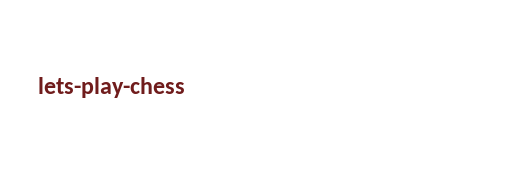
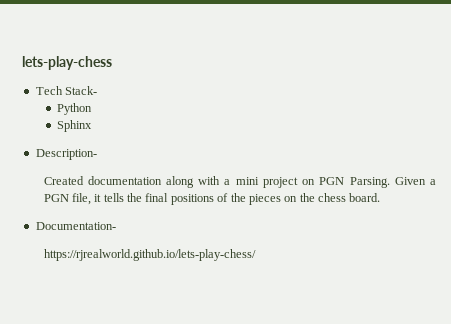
(185, 87) none -> [35,86,98,95] [57,103,93,115] [57,120,93,132] [35,149,97,160] [43,176,436,188] [43,193,381,205] [35,222,116,230] [43,249,256,261] // Tech Stack- // Python // Sphinx // Description- // Created documentation along with a mini project on PGN Parsing. Given a PGN file, it tells the final positions of the pieces on the chess board. // Documentation- // https://rjrealworld.github.io/lets-play-chess/

